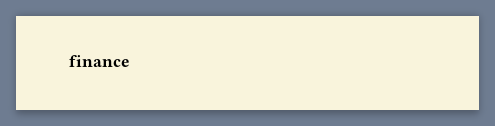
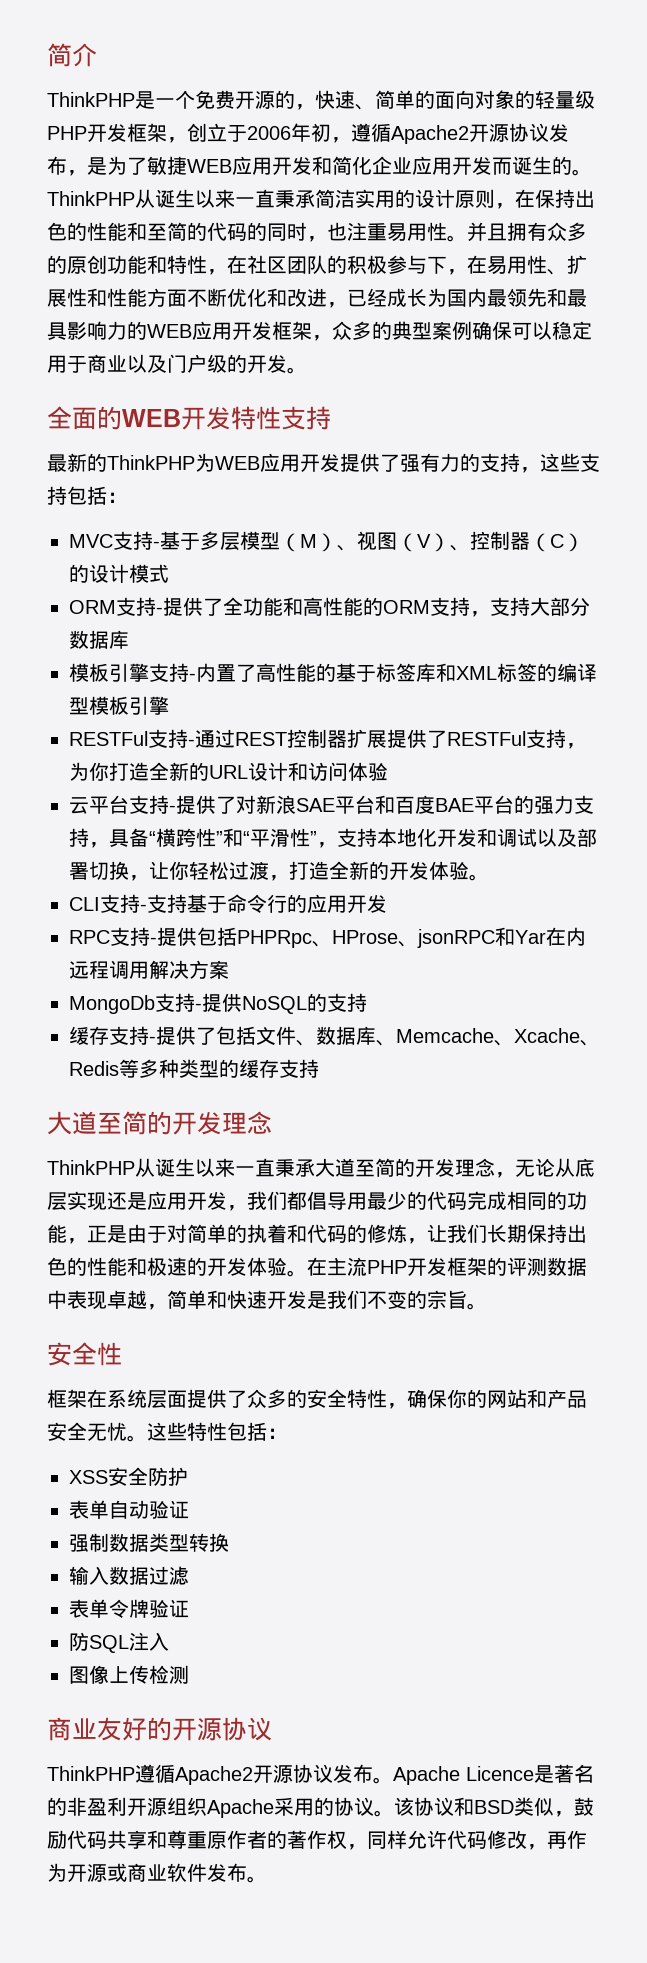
[69,55,130,67] finance -> [47,43,97,67] [47,90,595,110] [47,123,569,144] [47,156,592,176] [47,189,595,209] [47,222,587,242] [47,255,587,275] [47,288,587,308] [47,321,592,341] [47,354,307,374] [47,406,331,430] [47,453,600,473] [47,486,127,505] [69,531,584,552] [69,564,169,583] [69,597,590,617] [69,630,129,649] [69,663,597,682] [69,696,169,715] [69,729,586,749] [69,762,388,781] [69,795,594,814] [69,828,597,848] [69,861,489,881] [69,894,387,913] [69,927,586,948] [69,960,229,979] [69,993,367,1014] [69,1026,600,1046] [69,1059,319,1078] [47,1111,272,1135] [47,1158,595,1178] [47,1191,587,1211] [47,1224,587,1244] [47,1257,587,1277] [47,1290,487,1310] [47,1342,122,1366] [47,1389,587,1409] [47,1422,287,1442] [69,1467,188,1486] [69,1500,189,1519] [69,1533,229,1552] [69,1566,189,1585] [69,1599,189,1618] [69,1632,169,1653] [69,1665,189,1684] [47,1717,272,1741] [47,1764,594,1785] [47,1797,594,1818] [47,1830,587,1850] [47,1863,267,1883] 简介 // ThinkPHP是一个免费开源的，快速、简单的面向对象的轻量级PHP开发框架，创立于2006年初，遵循Apache2开源协议发布，是为了敏捷WEB应用开发和简化企业应用开发而诞生的。ThinkPHP从诞生以来一直秉承简洁实用的设计原则，在保持出色的性能和至简的代码的同时，也注重易用性。并且拥有众多的原创功能和特性，在社区团队的积极参与下，在易用性、扩展性和性能方面不断优化和改进，已经成长为国内最领先和最具影响力的WEB应用开发框架，众多的典型案例确保可以稳定用于商业以及门户级的开发。 // 全面的WEB开发特性支持 // 最新的ThinkPHP为WEB应用开发提供了强有力的支持，这些支持包括： // MVC支持-基于多层模型（M）、视图（V）、控制器（C）的设计模式 // ORM支持-提供了全功能和高性能的ORM支持，支持大部分数据库 // 模板引擎支持-内置了高性能的基于标签库和XML标签的编译型模板引擎 // RESTFul支持-通过REST控制器扩展提供了RESTFul支持，为你打造全新的URL设计和访问体验 // 云平台支持-提供了对新浪SAE平台和百度BAE平台的强力支持，具备“横跨性”和“平滑性”，支持本地化开发和调试以及部署切换，让你轻松过渡，打造全新的开发体验。 // CLI支持-支持基于命令行的应用开发 // RPC支持-提供包括PHPRpc、HProse、jsonRPC和Yar在内远程调用解决方案 // MongoDb支持-提供NoSQL的支持 // 缓存支持-提供了包括文件、数据库、Memcache、Xcache、Redis等多种类型的缓存支持 // 大道至简的开发理念 // ThinkPHP从诞生以来一直秉承大道至简的开发理念，无论从底层实现还是应用开发，我们都倡导用最少的代码完成相同的功能，正是由于对简单的执着和代码的修炼，让我们长期保持出色的性能和极速的开发体验。在主流PHP开发框架的评测数据中表现卓越，简单和快速开发是我们不变的宗旨。 // 安全性 // 框架在系统层面提供了众多的安全特性，确保你的网站和产品安全无忧。这些特性包括： // XSS安全防护 // 表单自动验证 // 强制数据类型转换 // 输入数据过滤 // 表单令牌验证 // 防SQL注入 // 图像上传检测 // 商业友好的开源协议 // ThinkPHP遵循Apache2开源协议发布。Apache Licence是著名的非盈利开源组织Apache采用的协议。该协议和BSD类似，鼓励代码共享和尊重原作者的著作权，同样允许代码修改，再作为开源或商业软件发布。

